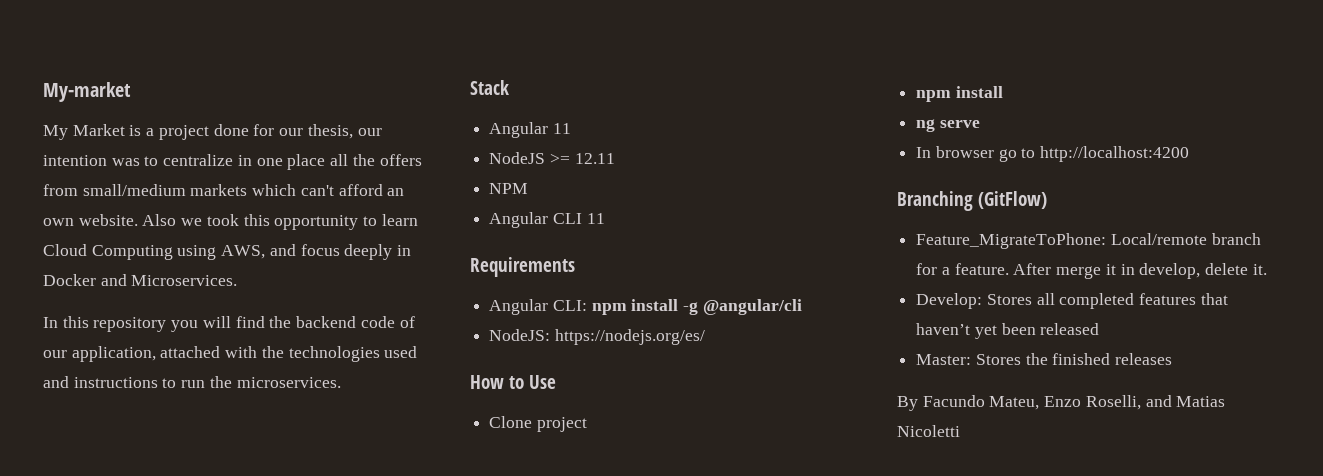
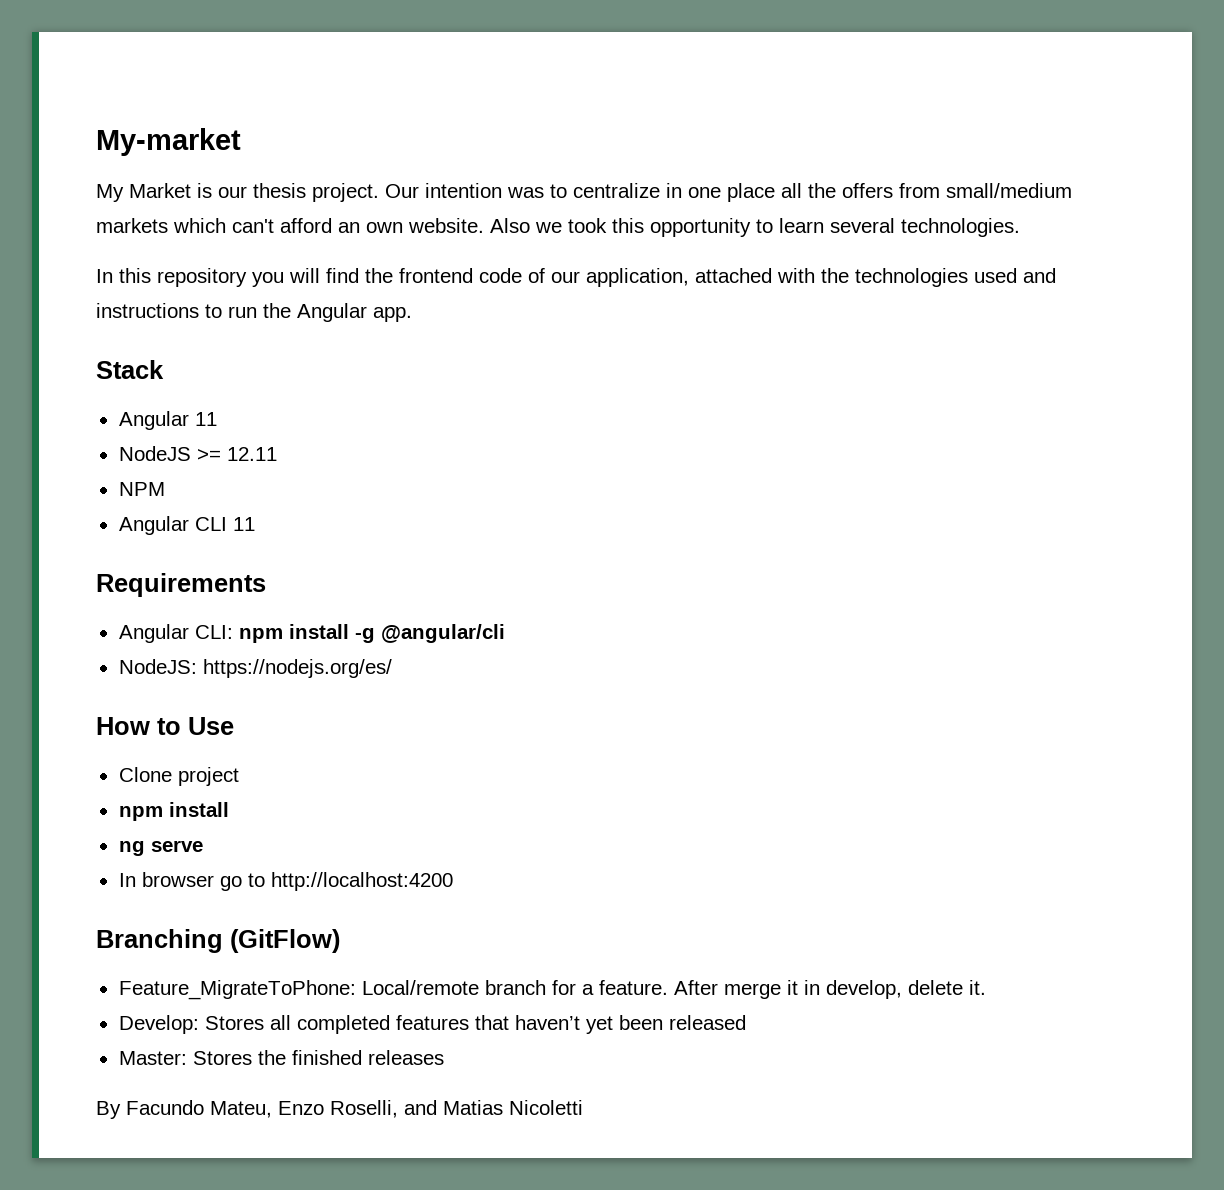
[146,124,382,140] a project done for our thesis, our -> [218,183,419,202] our thesis project. Our
[43,244,412,260] [43,274,238,286] Cloud Computing using AWS, and focus deeply in Docker and Microservices. -> [830,218,1020,237] several technologies.
[296,316,357,328] backend -> [399,268,473,283] frontend
[236,377,341,388] microservices. -> [297,303,412,322] Angular app.

